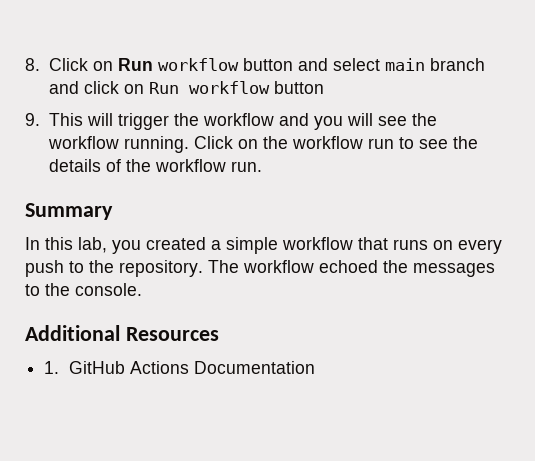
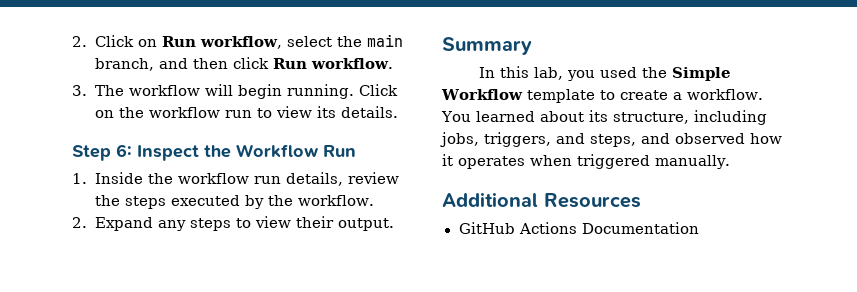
[25,58,40,71] 8. -> [72,36,87,47] 2.
[158,58,486,71] [49,81,325,94] [25,113,438,130] [48,136,120,149] workflow button and select main branch and click on Run workflow button // 9. This will trigger the workflow and you will see the workflow -> [199,34,403,49] [94,57,393,71] [72,84,282,99] workflow, select the main branch, and then click Run workflow. // 3. The workflow will begin
[419,136,479,149] [49,159,263,172] see the details of the workflow run. -> [275,106,398,118] [72,144,356,161] [72,172,399,186] [94,195,374,209] [72,216,394,231] view its details. // Step 6: Inspect the Workflow Run // 1. Inside the workflow run details, review the steps executed by the workflow. // 2. Expand any steps to view their output.
[146,237,502,254] [25,260,495,277] [25,283,142,296] created a simple workflow that runs on every push to the repository. The workflow echoed the messages to the console. -> [600,67,732,81] [441,89,763,103] [441,110,767,125] [440,132,782,147] [442,154,730,169] used the Simple Workflow template to create a workflow. You learned about its structure, including jobs, triggers, and steps, and observed how it operates when triggered manually.
[44,361,60,374] 1. -> (641, 200) none

